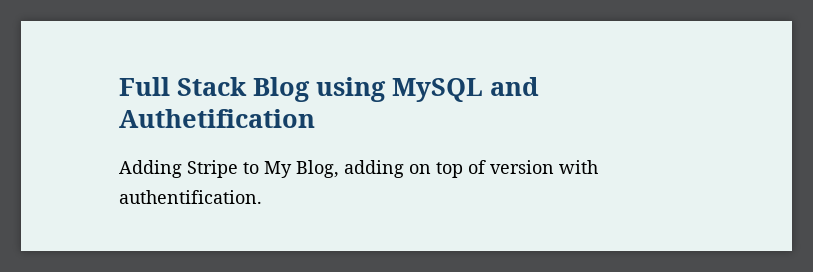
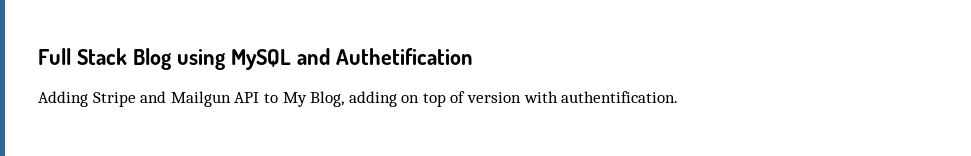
(238, 169) none -> [140,91,260,107] and Mailgun API

